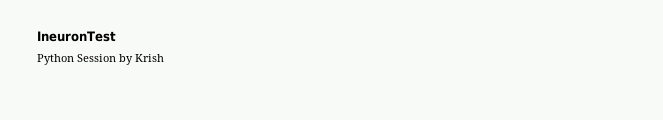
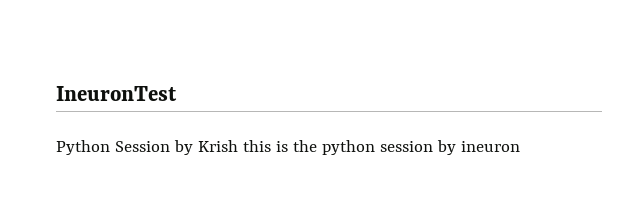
(164, 58) none -> [242,140,520,155] this is the python session by ineuron

